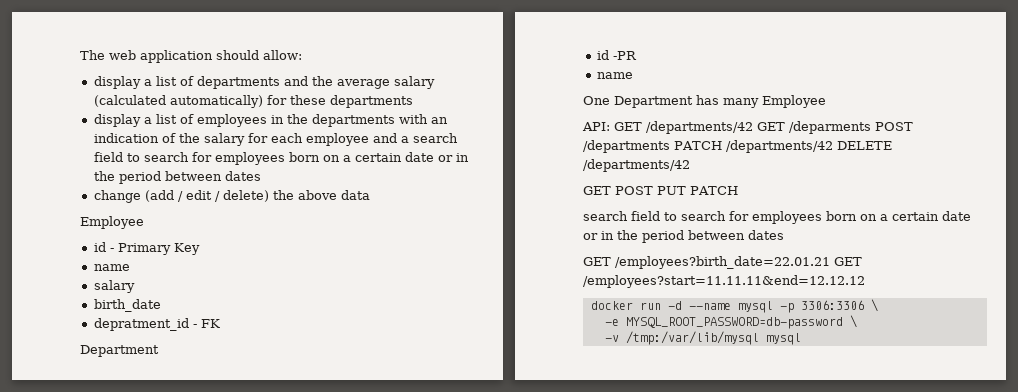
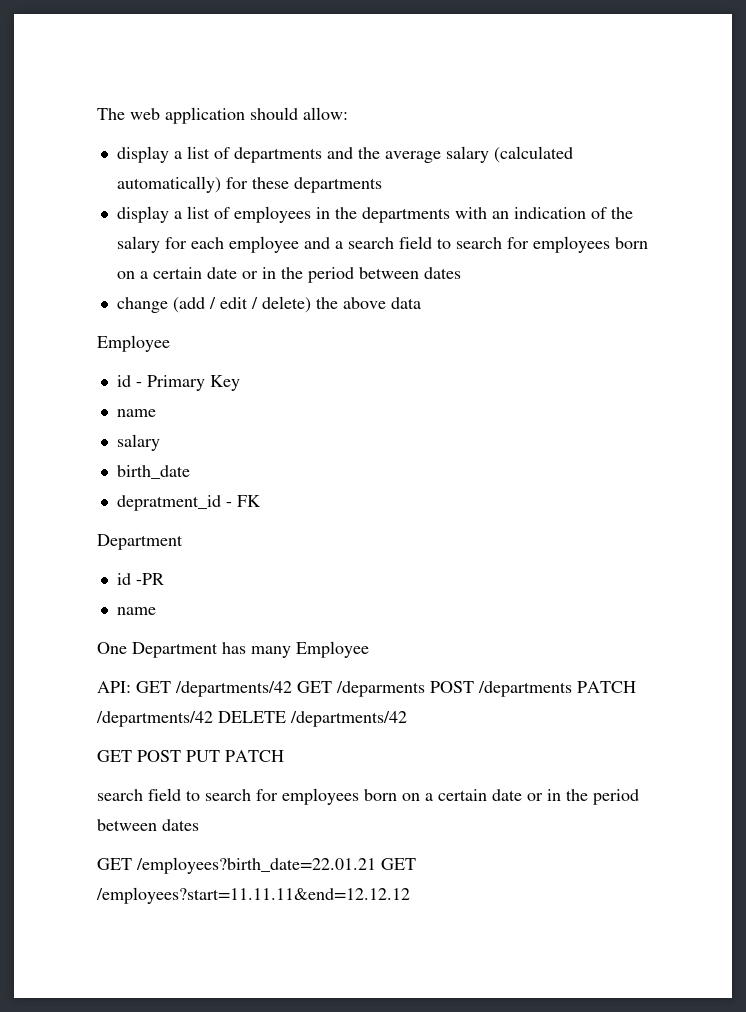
[590,299,878,313] [604,315,857,329] [604,331,801,345] // docker run -d --name mysql -p 3306:3306 \ // -e MYSQL_ROOT_PASSWORD=db-password \ // -v /tmp:/var/lib/mysql mysql -> (410, 895) none

